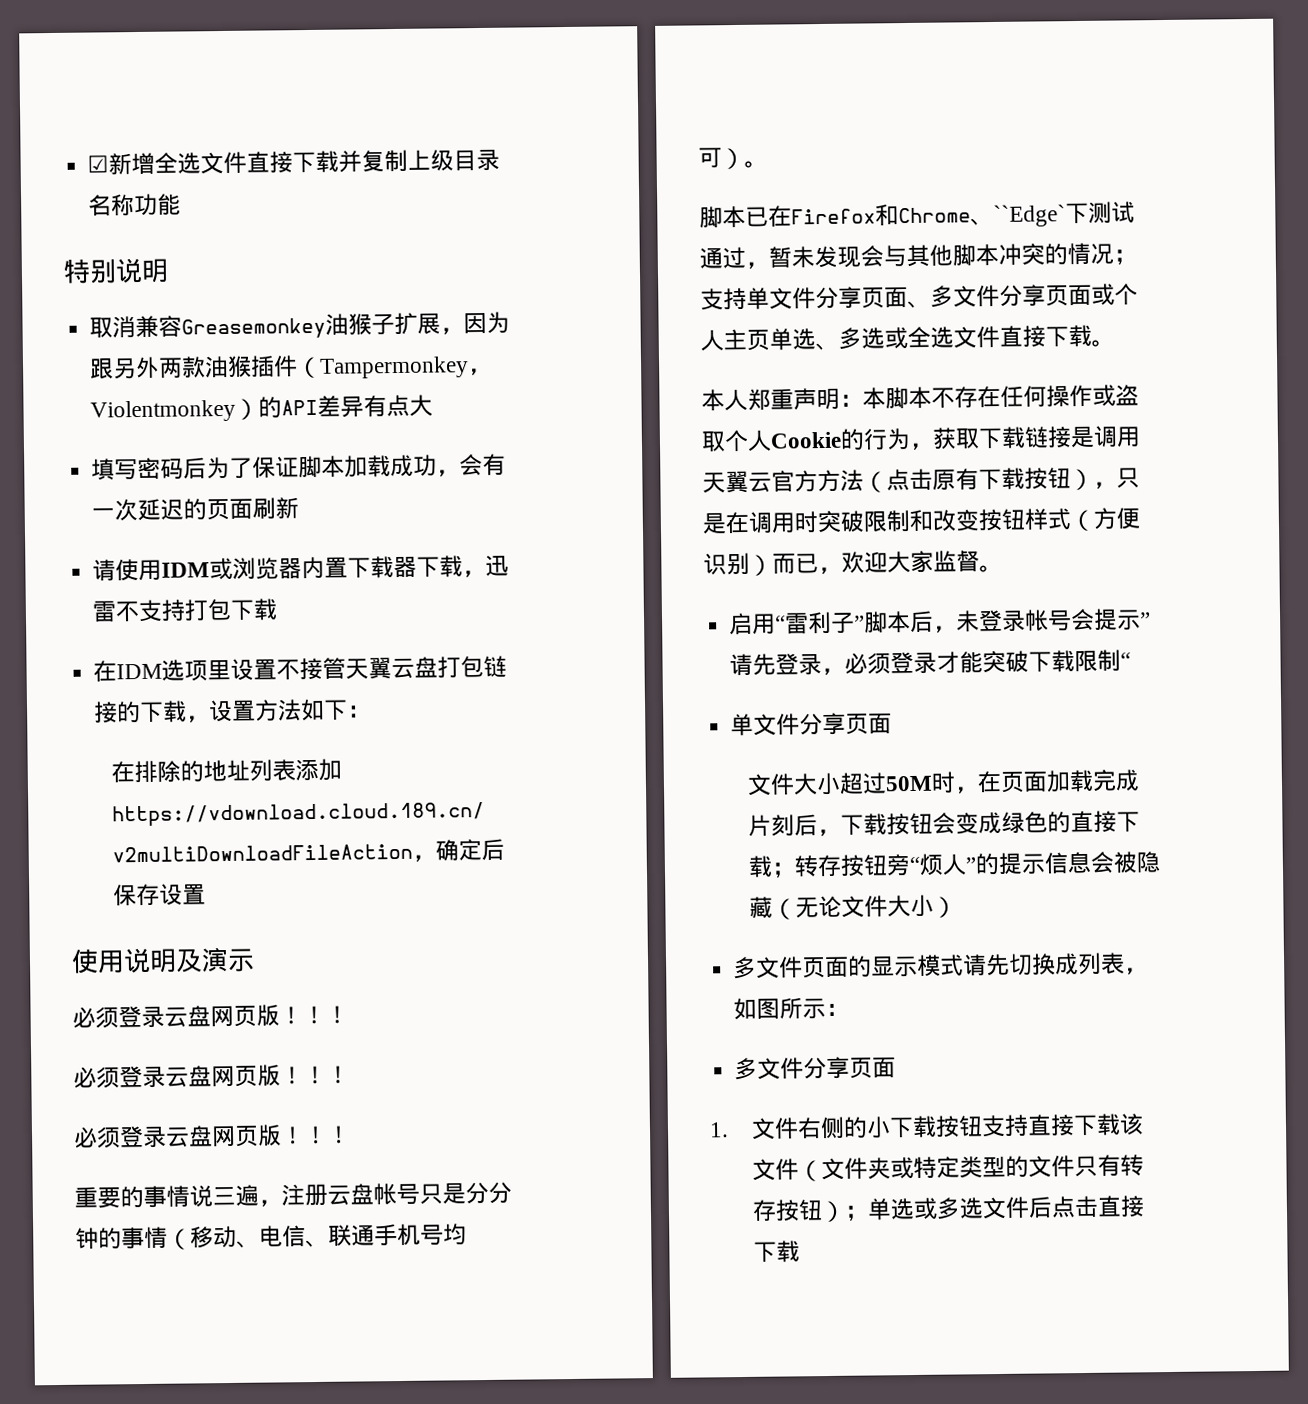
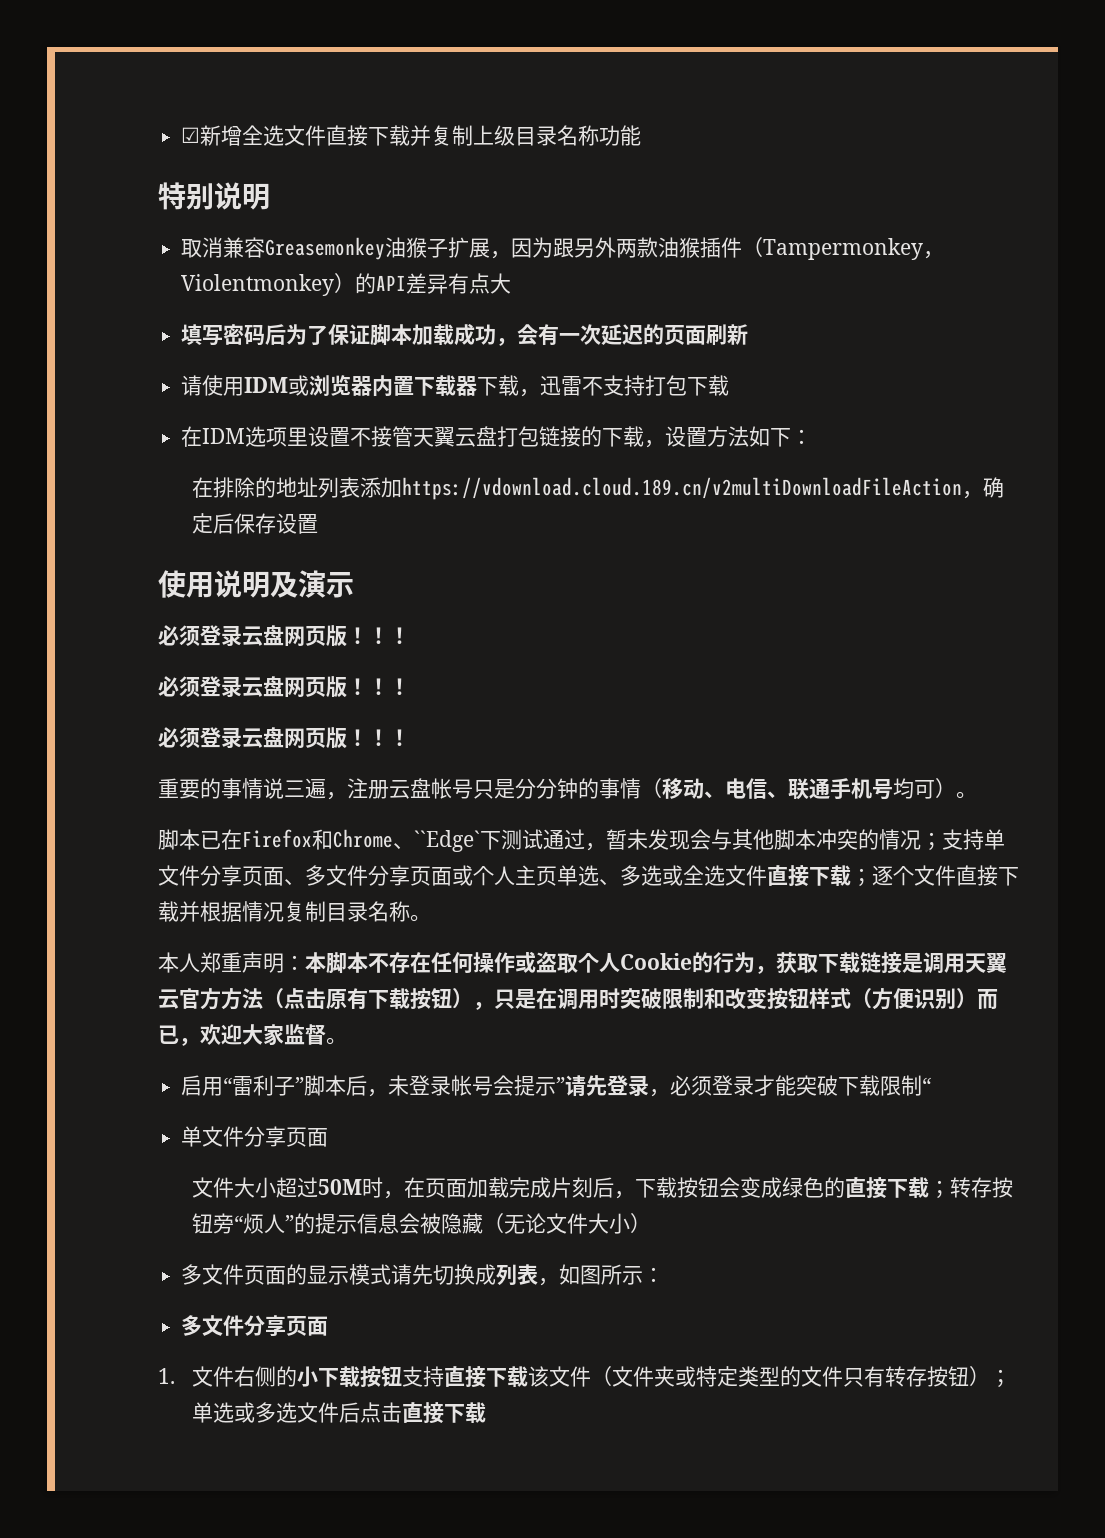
(1092, 336) none -> [851,865,1019,887] [158,901,410,922] ；逐个文件直接下载并根据情况复制目录名称

